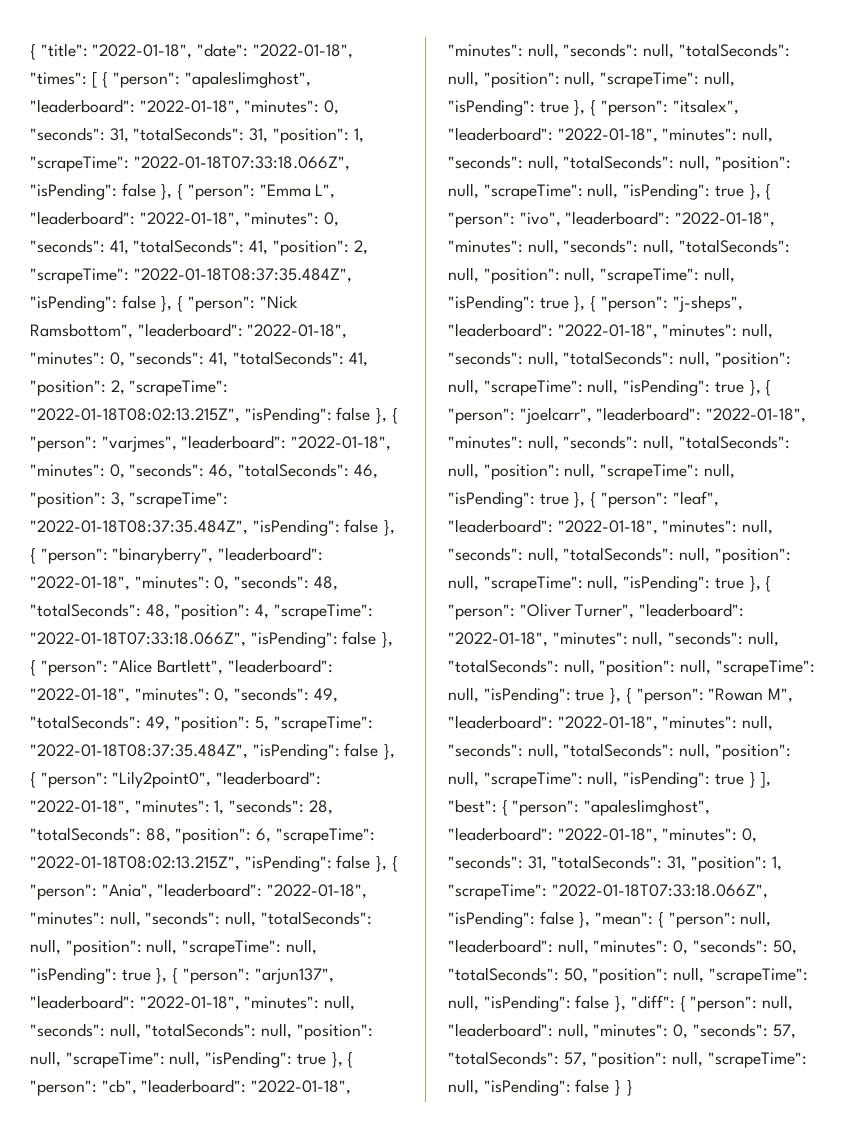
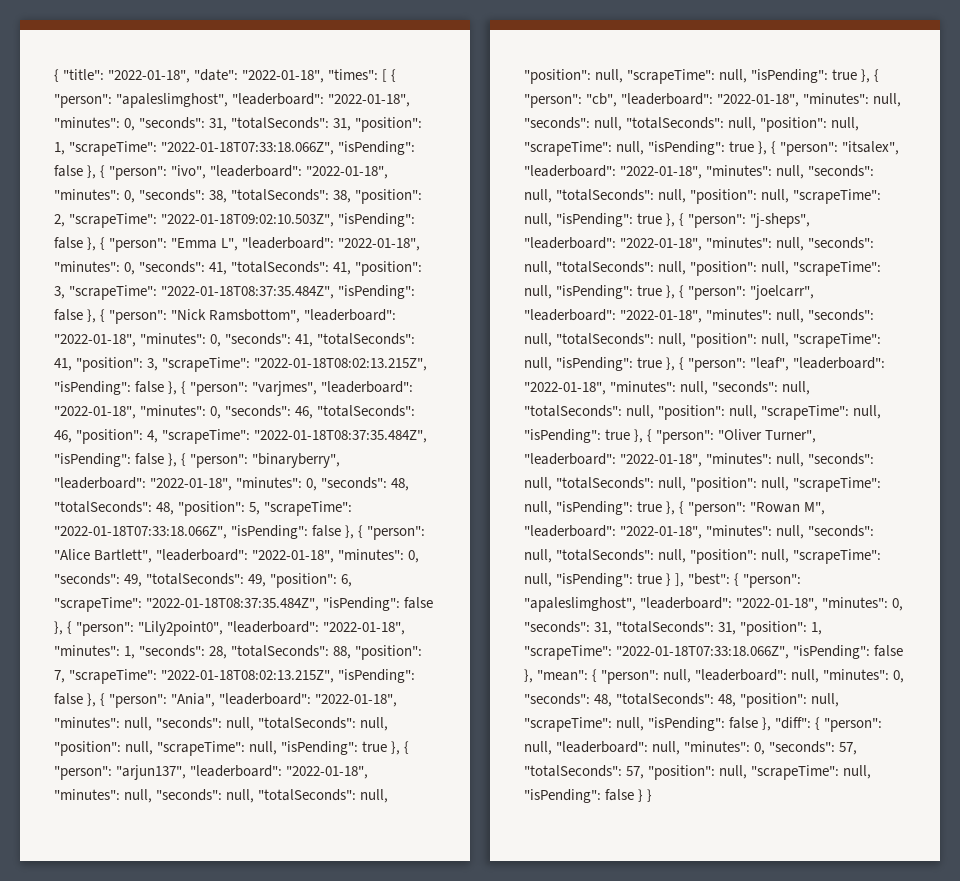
(255, 192) none -> [171,165,389,179] [54,189,423,204] [54,213,416,228] [54,237,168,252] "ivo", "leaderboard": "2022-01-18", "minutes": 0, "seconds": 38, "totalSeconds": 38, "position": 2, "scrapeTime": "2022-01-18T09:02:10.503Z", "isPending": false }, { "person":
[353,240,368,255] 2, -> [54,286,65,299] 3,
[110,380,125,395] 2, -> [147,358,159,371] 3,
[110,492,125,507] 3, -> [147,430,159,443] 4,
[255,604,270,619] 4, -> [249,502,261,515] 5,
[255,716,270,731] 5, -> [341,574,353,587] 6,
[256,828,272,843] 6, -> [54,670,65,683] 7,
[519,211,776,227] [448,239,790,255] [448,267,735,284] [448,295,668,312] "ivo", "leaderboard": "2022-01-18", "minutes": null, "seconds": null, "totalSeconds": null, "position": null, "scrapeTime": null, "isPending": true }, { "person": -> (747, 221) none
[772,940,797,955] [448,967,588,983] 50, "totalSeconds": 50, -> [594,693,737,707] 48, "totalSeconds": 48,

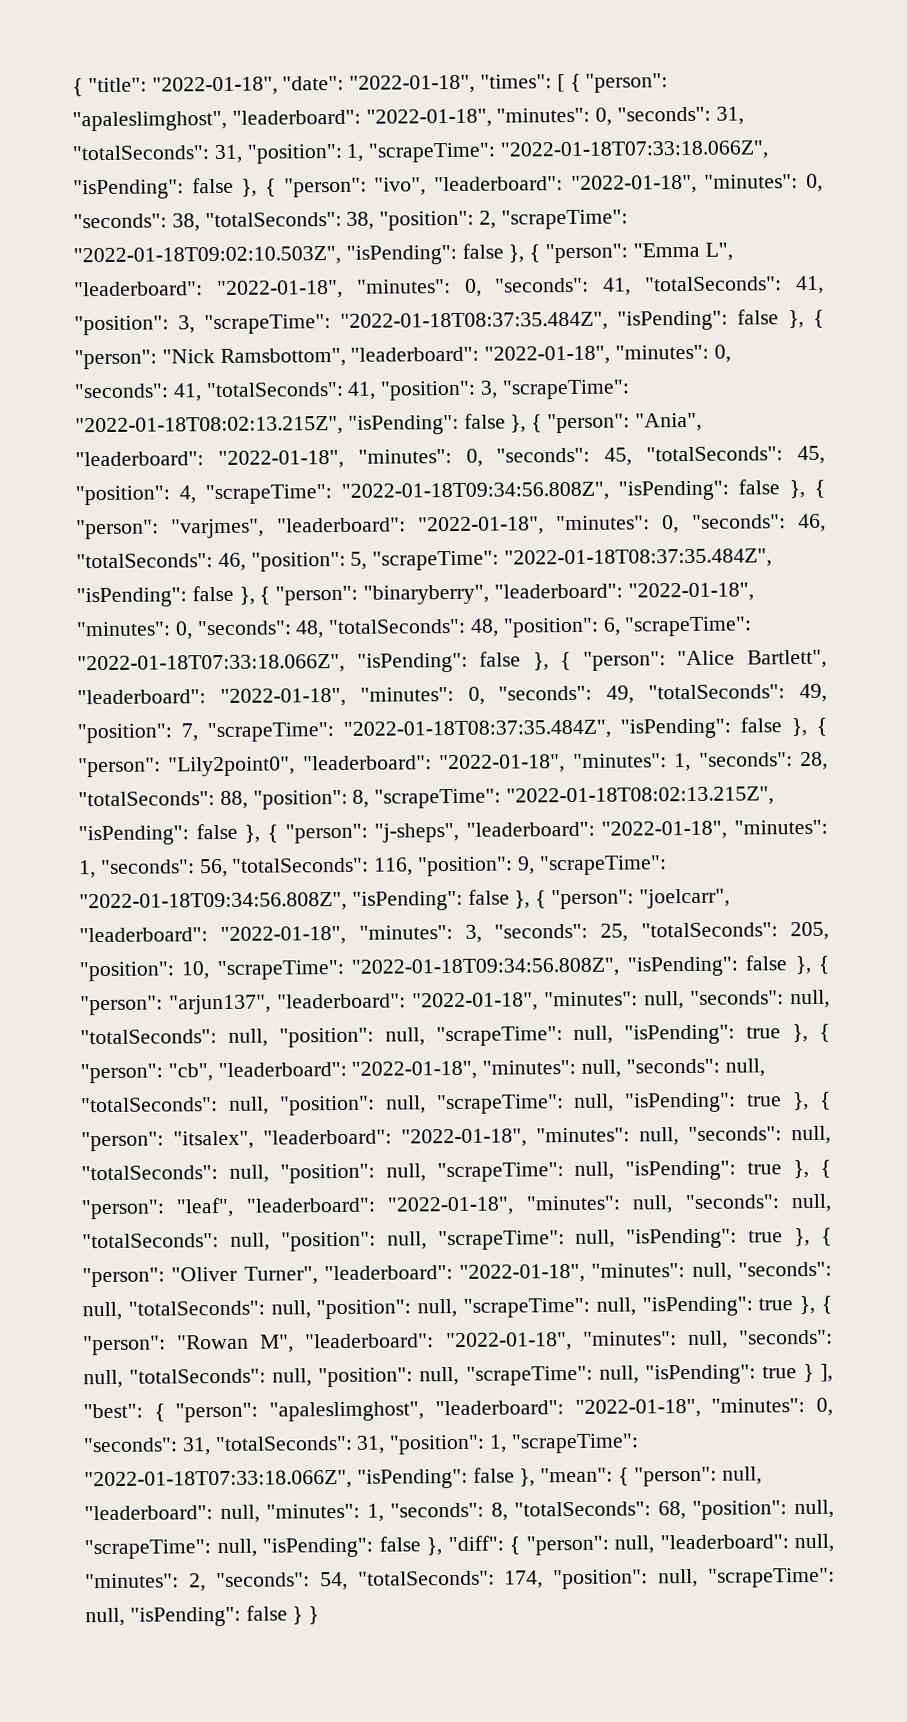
(249, 389) none -> [634,412,702,432] [75,445,825,470] [75,479,825,506] [76,519,159,540] "Ania", "leaderboard": "2022-01-18", "minutes": 0, "seconds": 45, "totalSeconds": 45, "position": 4, "scrapeTime": "2022-01-18T09:34:56.808Z", "isPending": false }, { "person":
[147,430,159,443] 4, -> [350,551,368,570] 5,
[249,502,261,515] 5, -> [602,617,621,636] 6,
[341,574,353,587] 6, -> [181,723,198,742] 7,
[54,669,416,684] [54,693,398,708] [54,717,389,731] [54,741,388,756] 7, "scrapeTime": "2022-01-18T08:02:13.215Z", "isPending": false }, { "person": "Ania", "leaderboard": "2022-01-18", "minutes": null, "seconds": null, "totalSeconds": null, "position": null, "scrapeTime": null, "isPending": true -> [352,786,775,809] [78,819,828,846] [78,855,667,879] [79,888,730,913] [79,921,830,945] [79,955,788,982] 8, "scrapeTime": "2022-01-18T08:02:13.215Z", "isPending": false }, { "person": "j-sheps", "leaderboard": "2022-01-18", "minutes": 1, "seconds": 56, "totalSeconds": 116, "position": 9, "scrapeTime": "2022-01-18T09:34:56.808Z", "isPending": false }, { "person": "joelcarr", "leaderboard": "2022-01-18", "minutes": 3, "seconds": 25, "totalSeconds": 205, "position": 10, "scrapeTime": "2022-01-18T09:34:56.808Z", "isPending": false
[750,213,811,228] [524,237,875,251] [524,261,882,276] [524,285,815,300] [524,309,875,323] [524,333,882,348] [524,357,747,372] "j-sheps", "leaderboard": "2022-01-18", "minutes": null, "seconds": null, "totalSeconds": null, "position": null, "scrapeTime": null, "isPending": true }, { "person": "joelcarr", "leaderboard": "2022-01-18", "minutes": null, "seconds": null, "totalSeconds": null, "position": null, "scrapeTime": null, "isPending": true }, { "person": -> (165, 1209) none
[893,670,905,683] [524,693,737,707] 0, "seconds": 48, "totalSeconds": 48, -> [366,1501,686,1522] 1, "seconds": 8, "totalSeconds": 68,
[754,741,858,755] [524,765,645,779] 0, "seconds": 57, "totalSeconds": 57, -> [188,1570,544,1592] 2, "seconds": 54, "totalSeconds": 174,

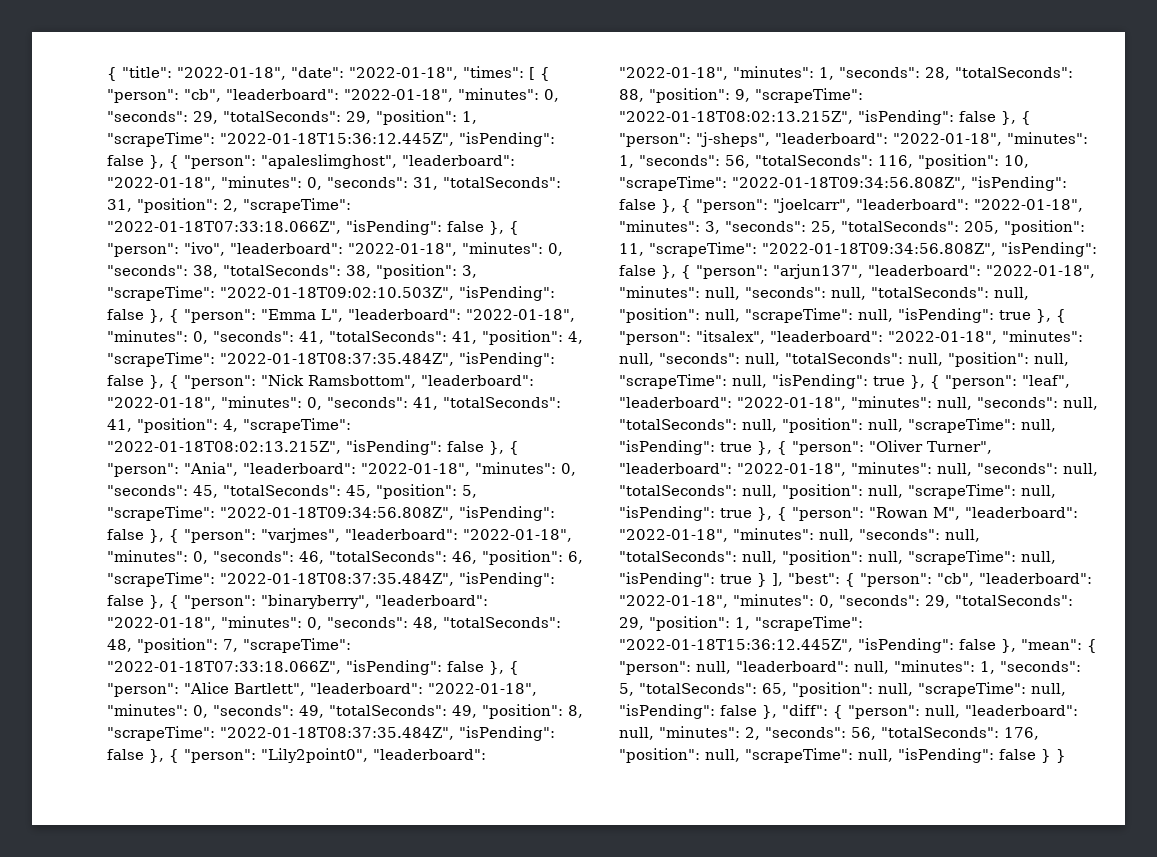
(669, 83) none -> [184,88,559,102] [107,110,477,125] [107,132,555,147] [107,155,256,169] "cb", "leaderboard": "2022-01-18", "minutes": 0, "seconds": 29, "totalSeconds": 29, "position": 1, "scrapeTime": "2022-01-18T15:36:12.445Z", "isPending": false }, { "person":
[346,143,365,162] 1, -> [223,199,238,212] 2,
[479,210,497,229] 2, -> [462,265,477,278] 3,
[178,315,195,334] 3, -> [568,331,583,344] 4,
[480,380,499,399] 3, -> [223,419,238,432] 4,
[179,485,196,504] 4, -> [462,485,477,498] 5,
[350,551,368,570] 5, -> [568,551,583,564] 6,
[602,617,621,636] 6, -> [223,639,238,652] 7,
[181,723,198,742] 7, -> [568,705,583,718] 8,
[352,789,370,808] 8, -> [735,89,750,102] 9,
[516,856,535,875] 9, -> [1004,155,1029,168] 10,
[181,961,211,980] 10, -> [619,243,644,256] 11,
[167,1058,765,1082] [81,1091,832,1116] [81,1131,164,1152] "cb", "leaderboard": "2022-01-18", "minutes": null, "seconds": null, "totalSeconds": null, "position": null, "scrapeTime": null, "isPending": true }, { "person": -> (691, 338) none
[269,1397,833,1422] [83,1433,639,1456] [84,1469,352,1491] "apaleslimghost", "leaderboard": "2022-01-18", "minutes": 0, "seconds": 31, "totalSeconds": 31, "position": 1, "scrapeTime": "2022-01-18T07:33:18.066Z", -> [937,573,1092,586] [619,594,1073,608] [619,616,863,631] [619,639,853,652] "cb", "leaderboard": "2022-01-18", "minutes": 0, "seconds": 29, "totalSeconds": 29, "position": 1, "scrapeTime": "2022-01-18T15:36:12.445Z",
[490,1501,686,1521] 8, "totalSeconds": 68, -> [619,683,787,696] 5, "totalSeconds": 65,
[319,1570,544,1591] 54, "totalSeconds": 174, -> [851,727,1039,740] 56, "totalSeconds": 176,

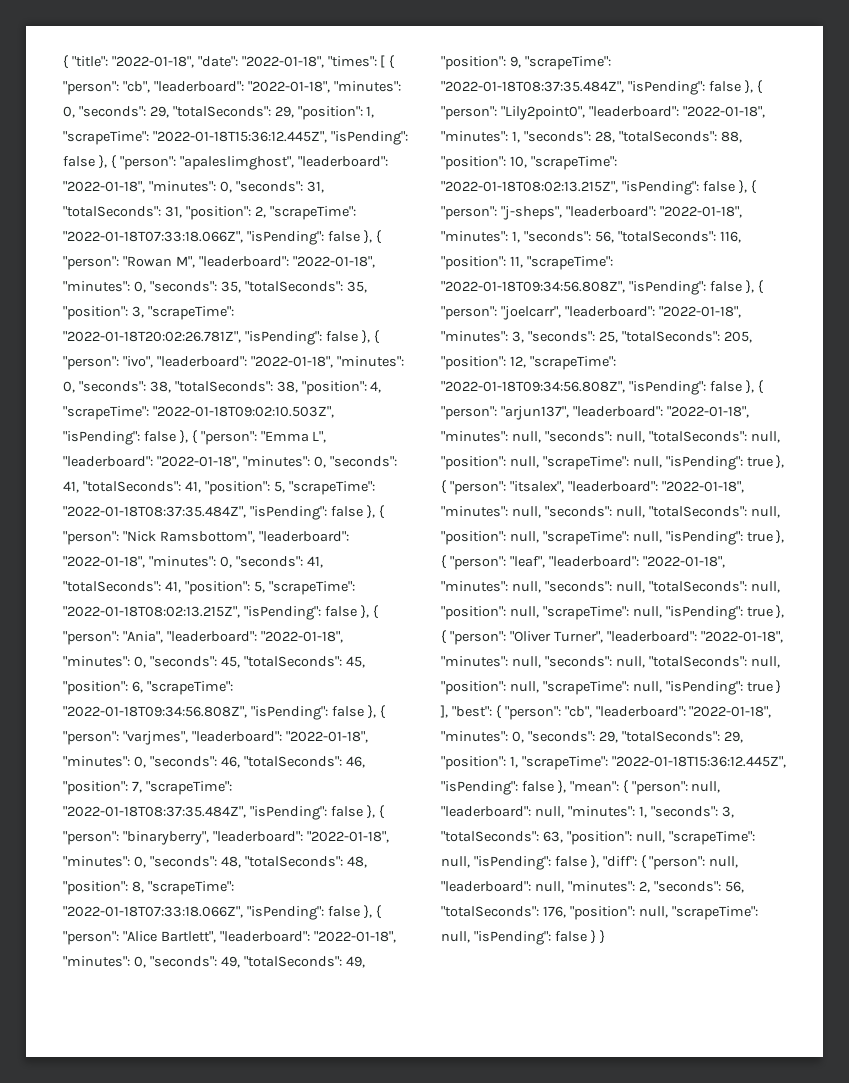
(179, 250) none -> [122,256,375,268] [63,281,367,293] [63,306,234,320] [63,330,379,345] [63,356,119,370] "Rowan M", "leaderboard": "2022-01-18", "minutes": 0, "seconds": 35, "totalSeconds": 35, "position": 3, "scrapeTime": "2022-01-18T20:02:26.781Z", "isPending": false }, { "person":
[462,265,477,278] 3, -> [370,381,382,393] 4,
[568,331,583,344] 4, -> [273,481,285,493] 5,
[223,419,238,432] 4, -> [253,581,265,593] 5,
[462,485,477,498] 5, -> [131,681,143,693] 6,
[568,551,583,564] 6, -> [131,781,142,793] 7,
[223,639,238,652] 7, -> [131,881,144,893] 8,
[568,705,583,718] 8, -> [509,56,521,68] 9,
[735,89,750,102] 9, -> [509,156,527,168] 10,
[1004,155,1029,168] 10, -> [509,256,523,268] 11,
[619,243,644,256] 11, -> [509,356,526,368] 12,
[757,507,1078,521] [619,528,980,542] [619,550,1056,565] [619,572,752,587] }, { "person": "Rowan M", "leaderboard": "2022-01-18", "minutes": null, "seconds": null, "totalSeconds": null, "position": null, "scrapeTime": null, "isPending": true -> (773, 687) none
[619,683,787,696] 5, "totalSeconds": 65, -> [721,806,734,818] [441,831,563,843] 3, "totalSeconds": 63,

